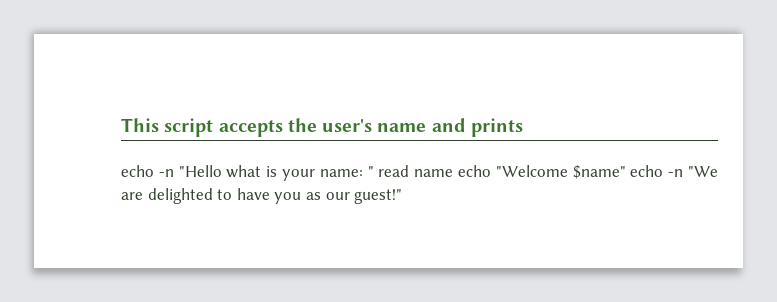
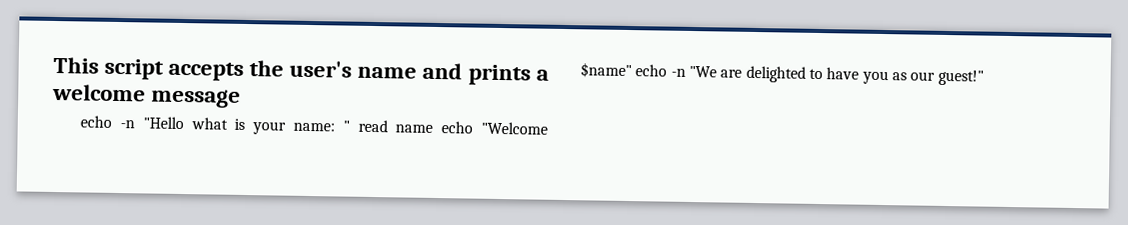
(523, 127) none -> [535,69,549,81] [52,83,242,108] a welcome message

